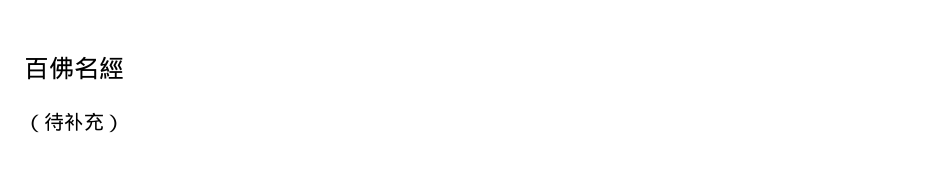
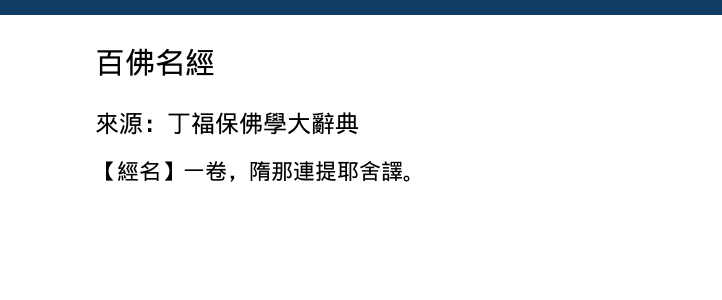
[24,112,124,133] （待补充） -> [95,112,359,135] [95,161,425,182] 來源：丁福保佛學大辭典 // 【經名】一卷，隋那連提耶舍譯。

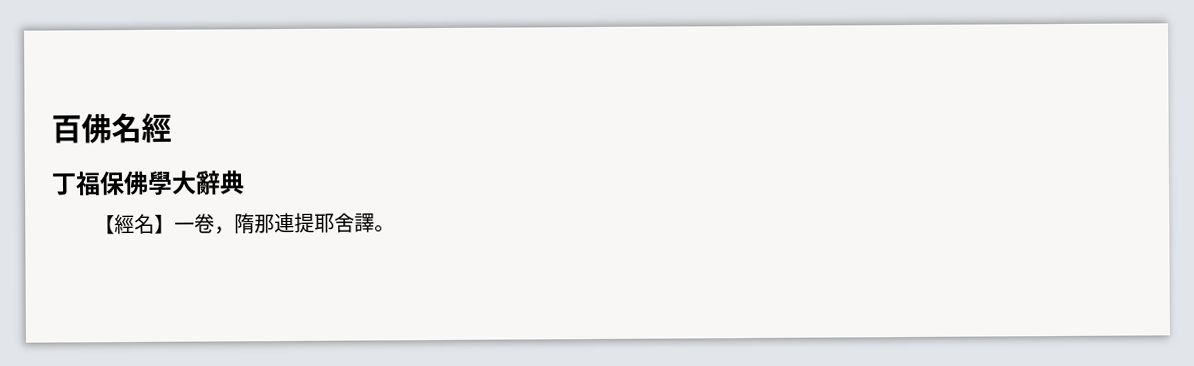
[95,112,167,135] 來源： -> (172, 127) none

